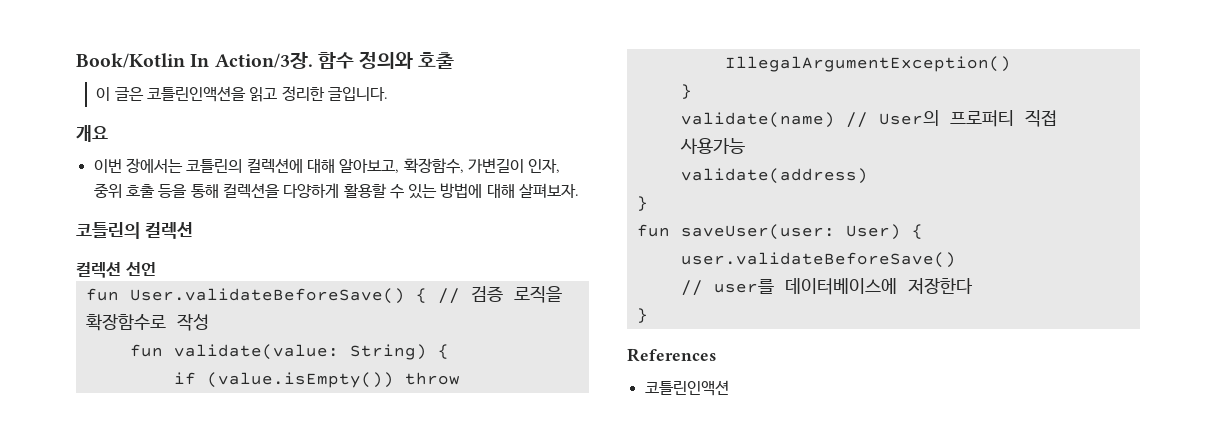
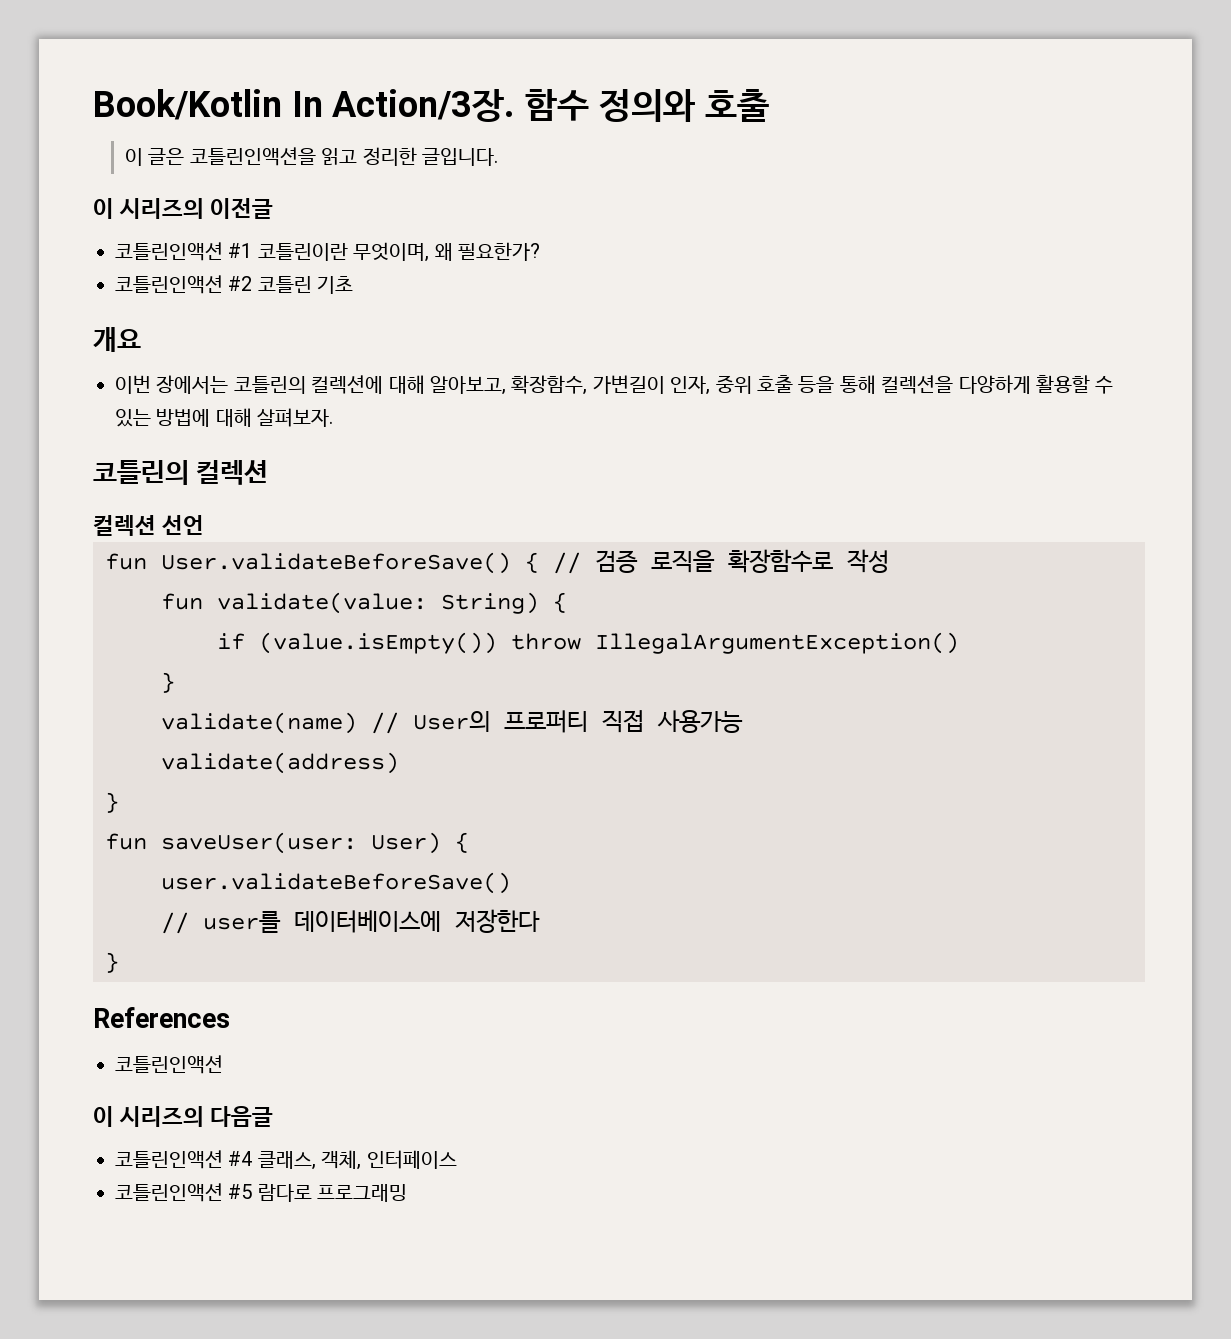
(388, 94) none -> [93,198,274,219] [115,242,540,262] [115,275,354,294] // 이 시리즈의 이전글 // 코틀린인액션 #1 코틀린이란 무엇이며, 왜 필요한가? // 코틀린인액션 #2 코틀린 기초
(729, 388) none -> [93,1106,274,1127] [115,1150,457,1170] [115,1183,408,1202] // 이 시리즈의 다음글 // 코틀린인액션 #4 클래스, 객체, 인터페이스 // 코틀린인액션 #5 람다로 프로그래밍

